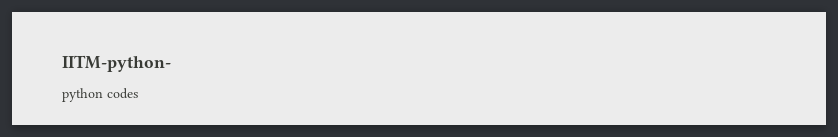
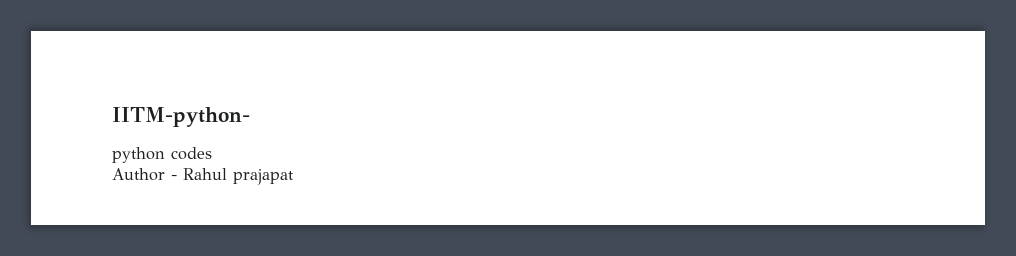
(138, 93) none -> [112,168,294,185] // Author - Rahul prajapat

